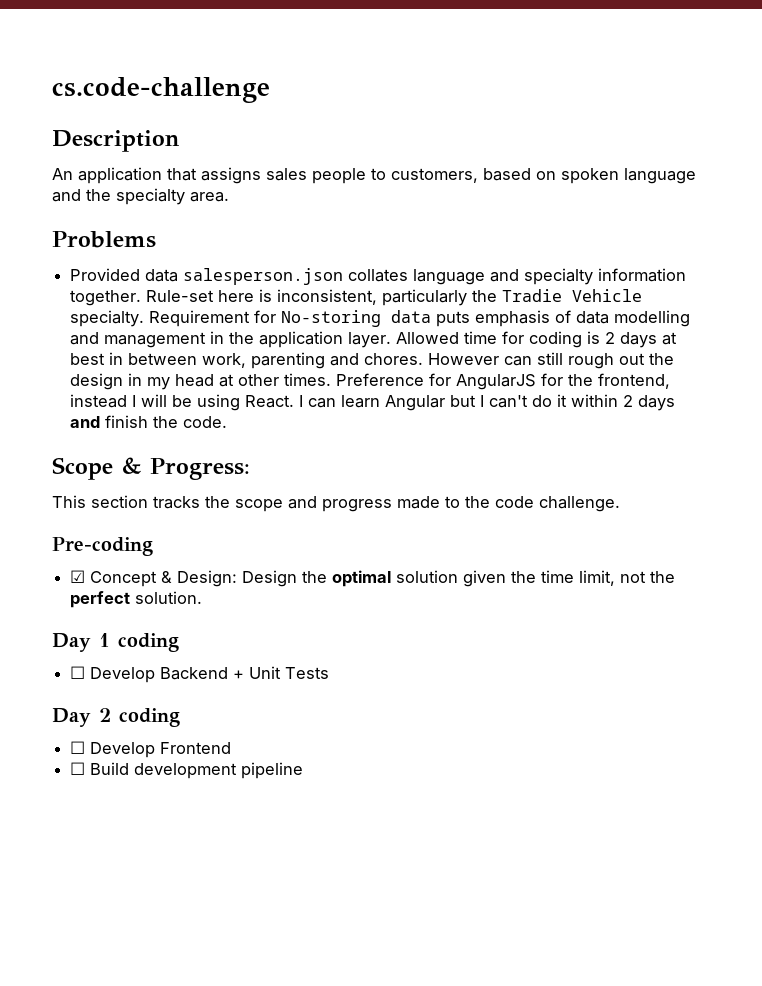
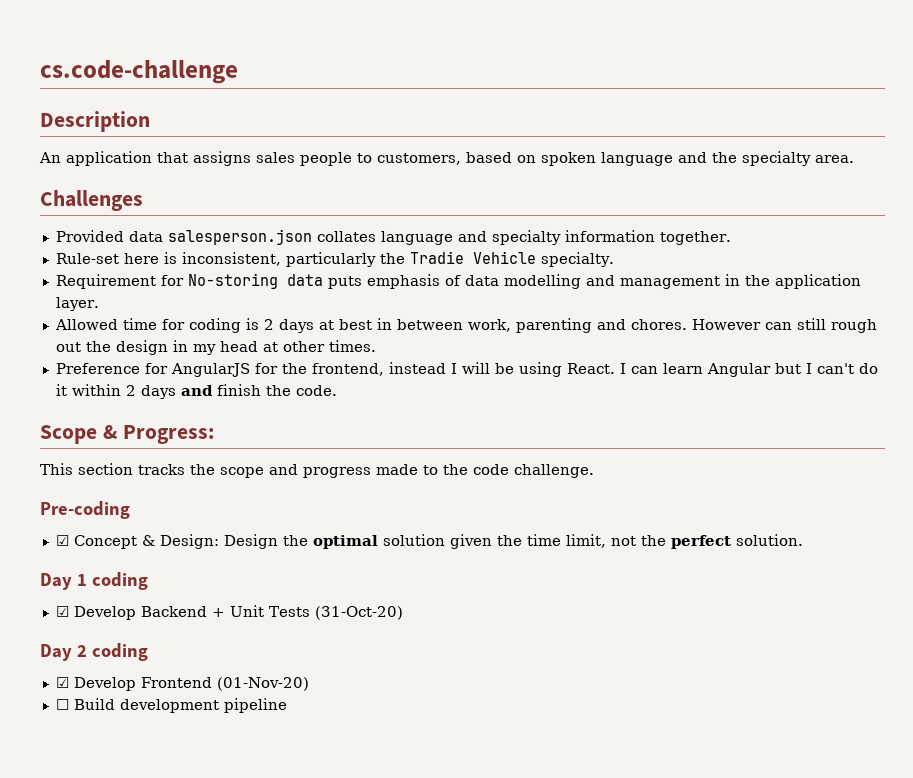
[52,231,156,248] Problems -> [40,190,143,211] Challenges
(142, 298) none -> (731, 238) //
(145, 318) none -> (614, 259) //
(392, 340) none -> (99, 304) //
(332, 379) none -> (376, 346) //
[70,666,86,679] ☐ -> [55,606,69,617] ☑
(330, 673) none -> [314,606,403,620] (31-Oct-20)
[70,741,86,754] ☐ -> [55,677,69,688] ☑
(232, 748) none -> [216,677,309,691] (01-Nov-20)

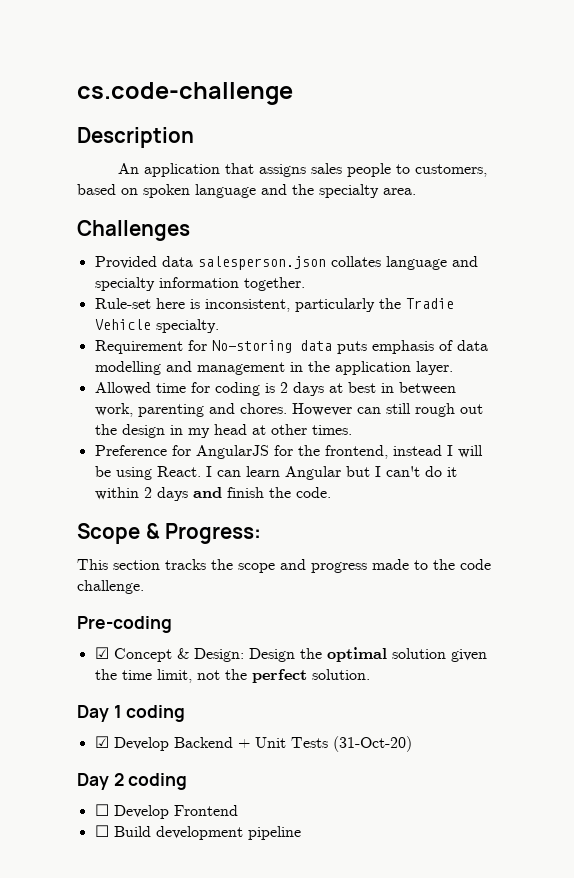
[55,677,69,688] ☑ -> [94,804,109,816] ☐
[216,677,309,691] (01-Nov-20) -> (238, 810) none

